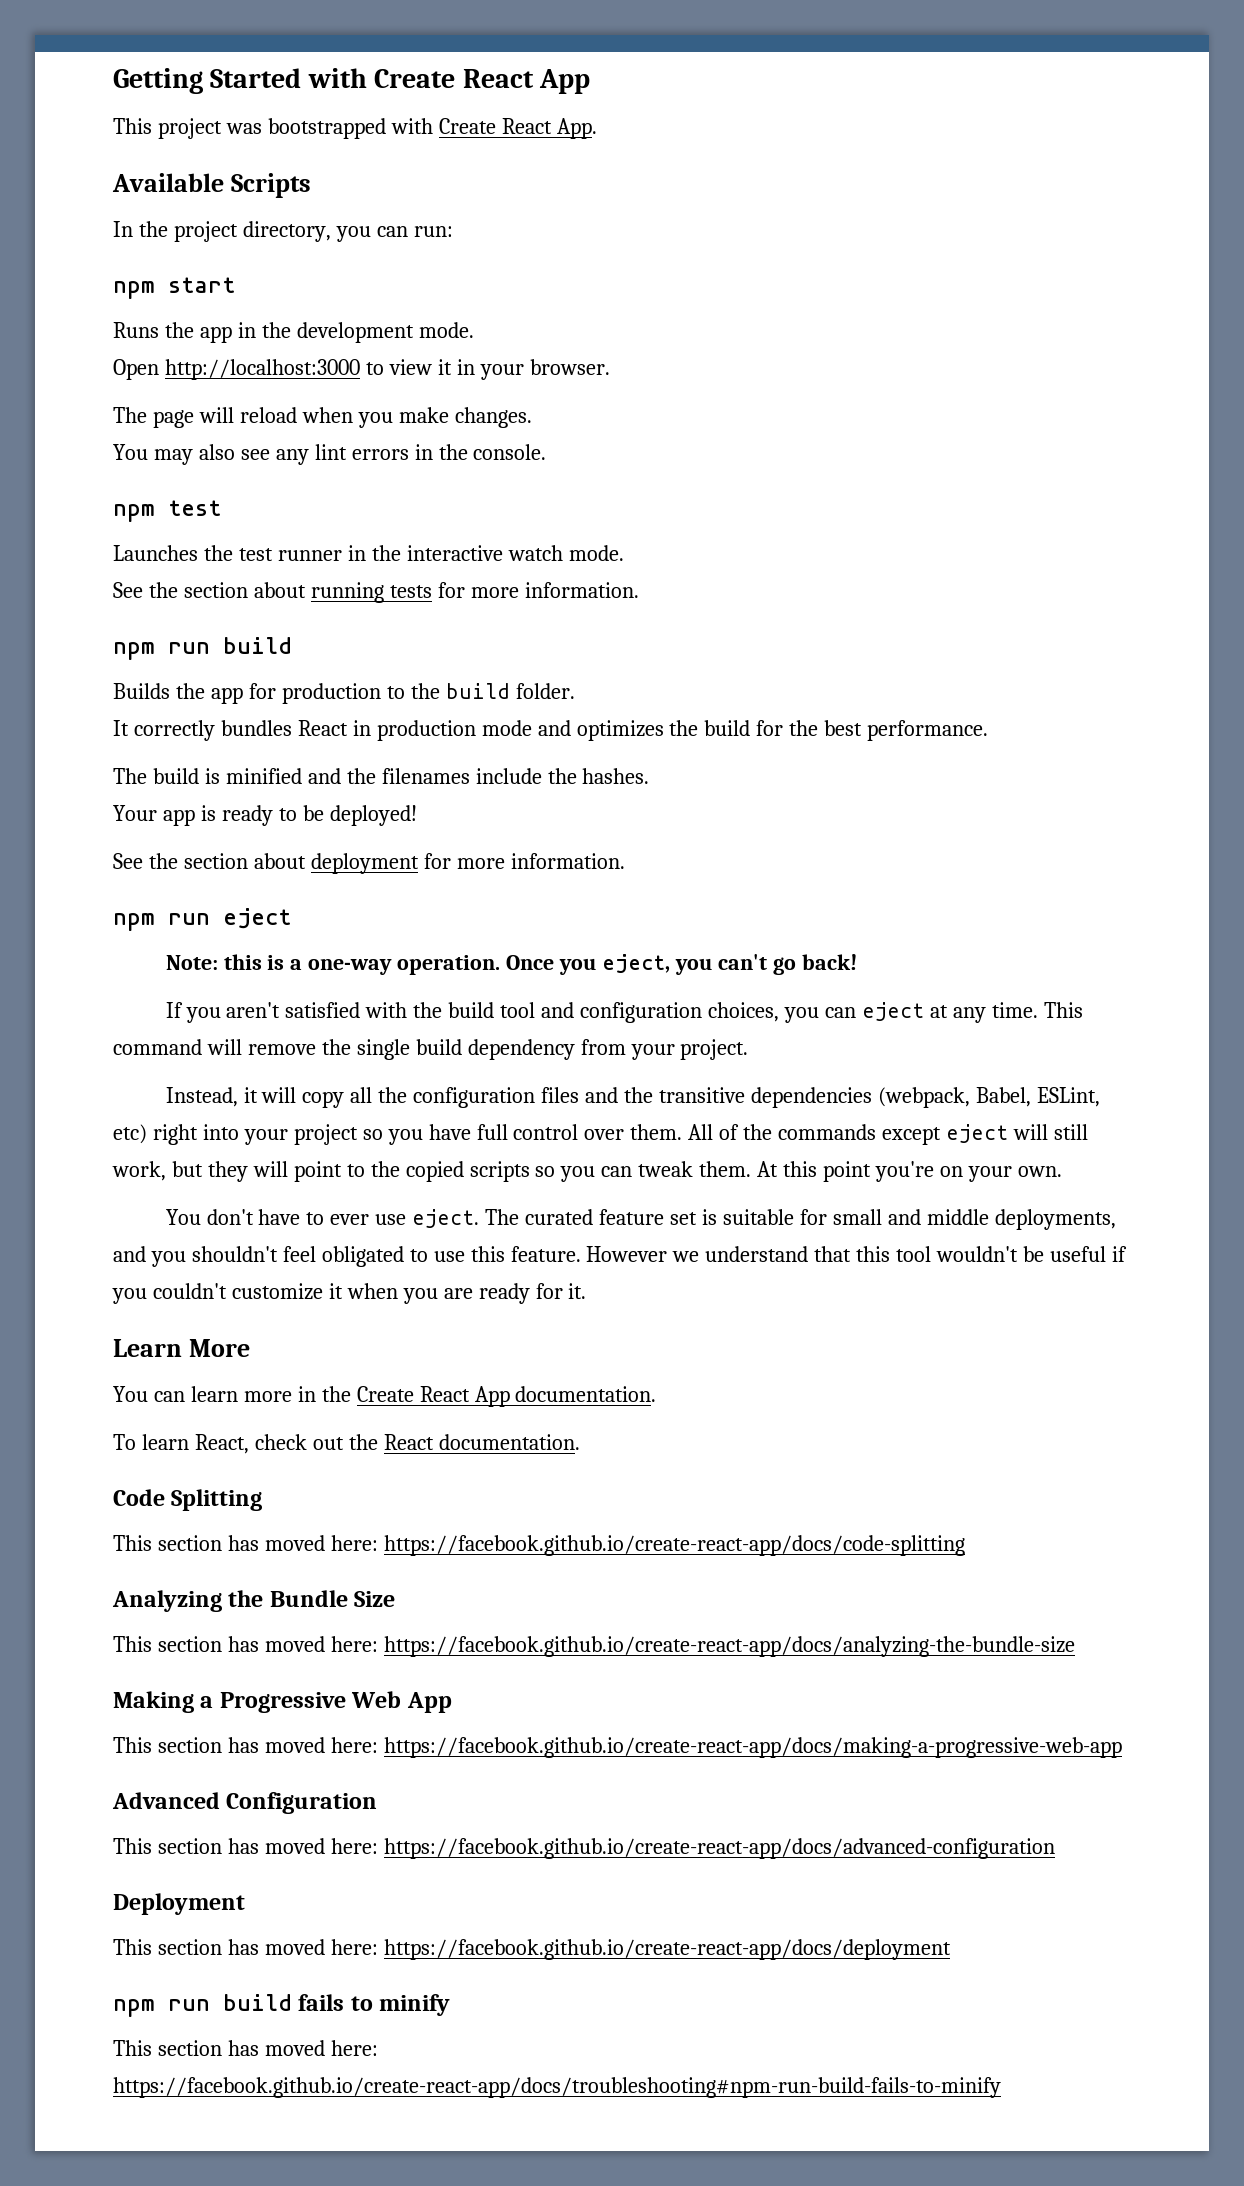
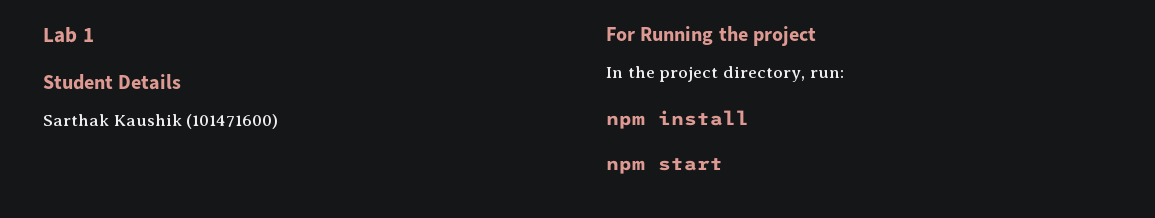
[113,68,591,94] [113,118,597,139] [112,173,311,198] Getting Started with Create React App // This project was bootstrapped with Create React App. // Available Scripts -> [43,27,94,43] [43,74,182,90] [43,114,279,129] [606,26,817,46] Lab 1 // Student Details // Sarthak Kaushik (101471600) // For Running the project
[335,226,408,242] you can -> (806, 74) none
[168,277,235,293] [113,322,474,343] [113,359,610,380] [113,407,532,428] [113,444,547,465] [113,500,221,522] [113,545,624,561] [113,582,639,603] [113,637,292,660] [113,683,575,704] [113,720,989,741] [113,768,650,784] [113,805,417,826] [113,853,625,874] [113,908,291,931] [165,954,857,975] [165,1002,1083,1023] [113,1039,749,1060] [165,1087,1100,1108] [113,1124,1088,1145] [112,1161,1062,1182] [165,1209,1116,1230] [113,1246,1127,1267] [112,1283,587,1304] [113,1339,250,1357] [113,1386,657,1407] [113,1434,580,1454] [113,1489,263,1511] [113,1535,965,1556] [112,1590,396,1612] [113,1636,1075,1657] [113,1691,452,1713] [113,1737,1122,1758] [112,1792,378,1814] [113,1838,1055,1859] [113,1893,245,1915] [113,1939,951,1960] [113,1994,451,2017] [113,2040,378,2056] [113,2077,1001,2098] start // Runs the app in the development mode. // Open http://localhost:3000 to view it in your browser. // The page will reload when you make changes. // You may also see any lint errors in the console. // npm test // Launches the test runner in the interactive watch mode. // See the section about running tests for more information. // npm run build // Builds the app for production to the build folder. // It correctly bundles React in production mode and optimizes the build for the best performance. // The build is minified and the filenames include the hashes. // Your app is ready to be deployed! // See the section about deployment for more information. // npm run eject // Note: this is a one-way operation. Once you eject, you can't go back! // If you aren't satisfied with the build tool and configuration choices, you can eject at any time. This command will remove the single build dependency from your project. // Instead, it will copy all the configuration files and the transitive dependencies (webpack, Babel, ESLint, etc) right into your project so you have full control over them. All of the commands except eject will still work, but they will point to the copied scripts so you can tweak them. At this point you're on your own. // You don't have to ever use eject. The curated feature set is suitable for small and middle deployments, and you shouldn't feel obligated to use this feature. However we understand that this tool wouldn't be useful if you couldn't customize it when you are ready for it. // Learn More // You can learn more in the Create React App documentation. // To learn React, check out the React documentation. // Code Splitting // This section has moved here: https://facebook.github.io/create-react-app/docs/code-splitting // Analyzing the Bundle Size // This section has moved here: https://facebook.github.io/create-react-app/docs/analyzing-the-bundle-size // Making a Progressive Web App // This section has moved here: https://facebook.github.io/create-react-app/docs/making-a-progressive-web-app // Advanced Configuration // This section has moved here: https://facebook.github.io/create-react-app/docs/advanced-configuration // Deployment // This section has moved here: https://facebook.github.io/create-react-app/docs/deployment // npm run build fails to minify // This section has moved here: https://facebook.github.io/create-react-app/docs/troubleshooting#npm-run-build-fails-to-minify -> [658,110,749,126] [606,158,723,174] install // npm start

